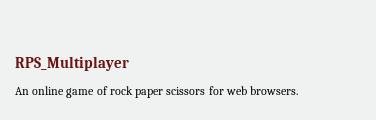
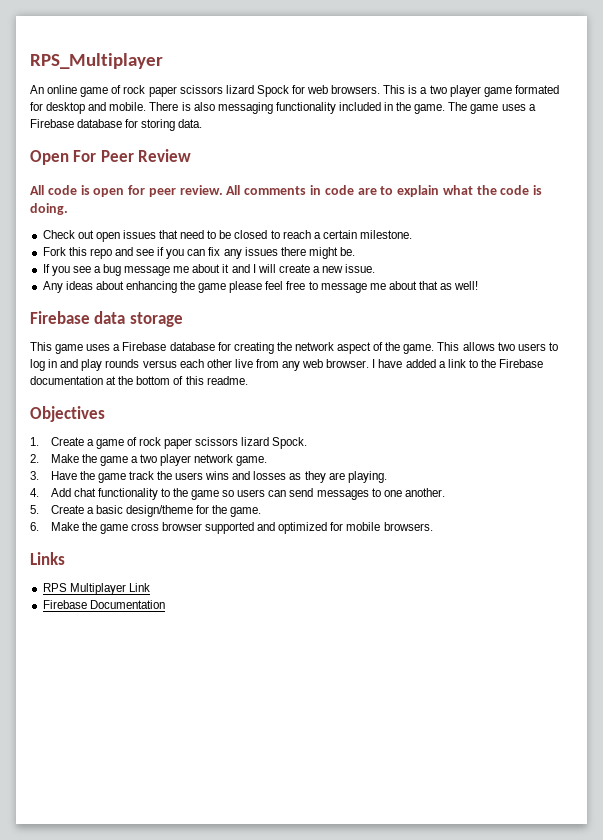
(206, 91) none -> [225,85,289,97] lizard Spock
(299, 90) none -> [383,85,559,97] [30,102,536,114] [30,119,203,131] [30,149,192,165] [30,185,543,197] [30,203,68,215] [42,230,413,242] [42,247,356,259] [42,264,376,276] [42,281,479,293] [30,311,183,327] [30,342,558,354] [30,359,544,371] [30,376,248,385] [30,406,105,422] [30,437,308,449] [30,454,268,466] [30,471,387,483] [30,488,445,500] [30,505,262,517] [30,522,433,534] [30,552,65,565] [42,583,150,595] [42,600,165,609] This is a two player game formated for desktop and mobile. There is also messaging functionality included in the game. The game uses a Firebase database for storing data. // Open For Peer Review // All code is open for peer review. All comments in code are to explain what the code is doing. // Check out open issues that need to be closed to reach a certain milestone. // Fork this repo and see if you can fix any issues there might be. // If you see a bug message me about it and I will create a new issue. // Any ideas about enhancing the game please feel free to message me about that as well! // Firebase data storage // This game uses a Firebase database for creating the network aspect of the game. This allows two users to log in and play rounds versus each other live from any web browser. I have added a link to the Firebase documentation at the bottom of this readme. // Objectives // 1. Create a game of rock paper scissors lizard Spock. // 2. Make the game a two player network game. // 3. Have the game track the users wins and losses as they are playing. // 4. Add chat functionality to the game so users can send messages to one another. // 5. Create a basic design/theme for the game. // 6. Make the game cross browser supported and optimized for mobile browsers. // Links // RPS Multiplayer Link // Firebase Documentation

